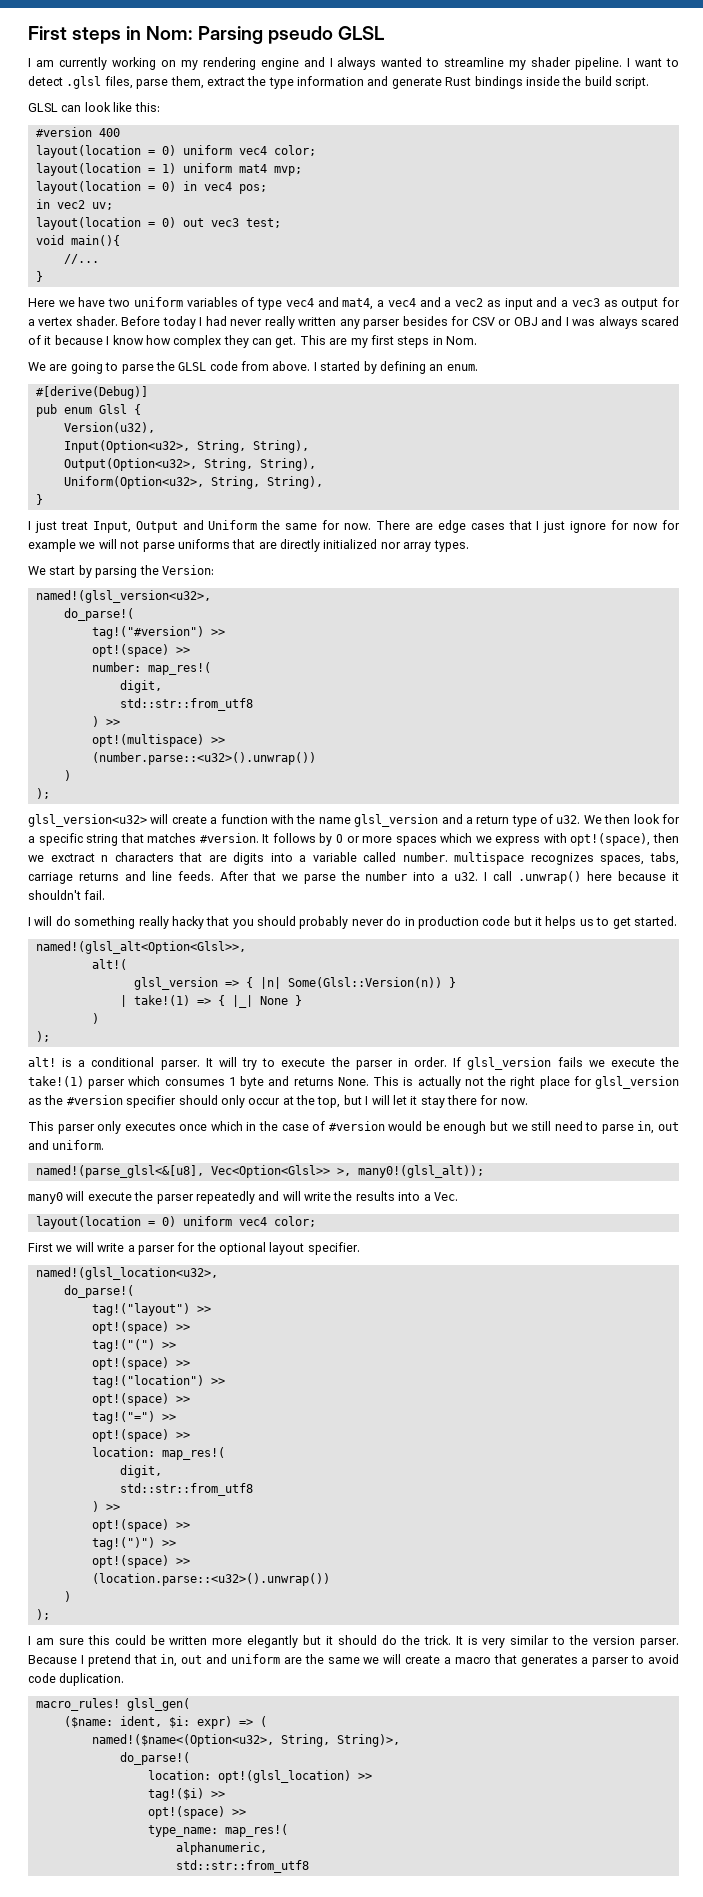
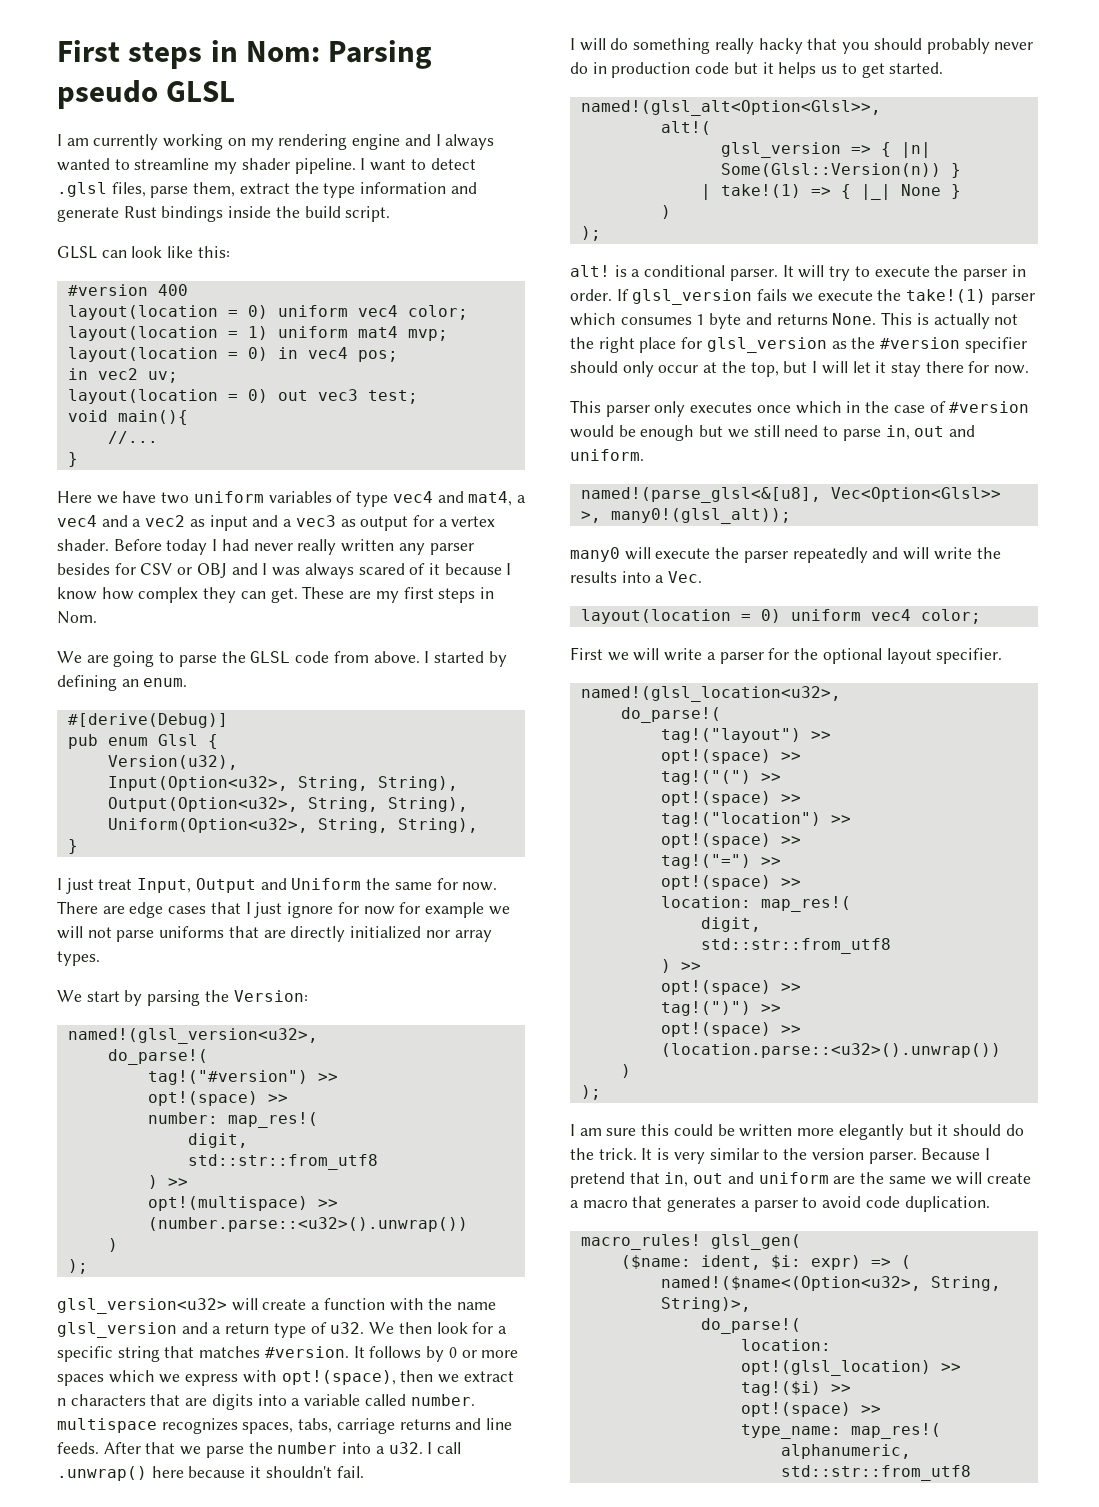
[299,335,326,345] This -> [302,586,345,599] These
[50,853,95,862] exctract -> [463,1371,514,1382] extract

